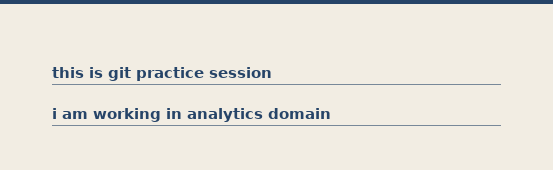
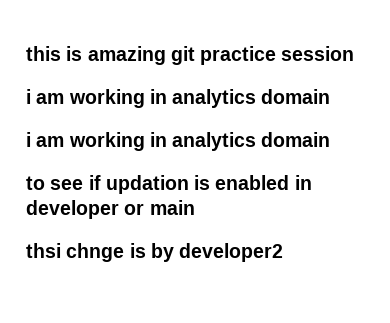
(103, 72) none -> [87,46,166,65] amazing
(331, 113) none -> [26,132,331,151] [26,175,312,194] [26,200,195,219] [26,243,284,262] // i am working in analytics domain // to see if updation is enabled in developer or main // thsi chnge is by developer2

